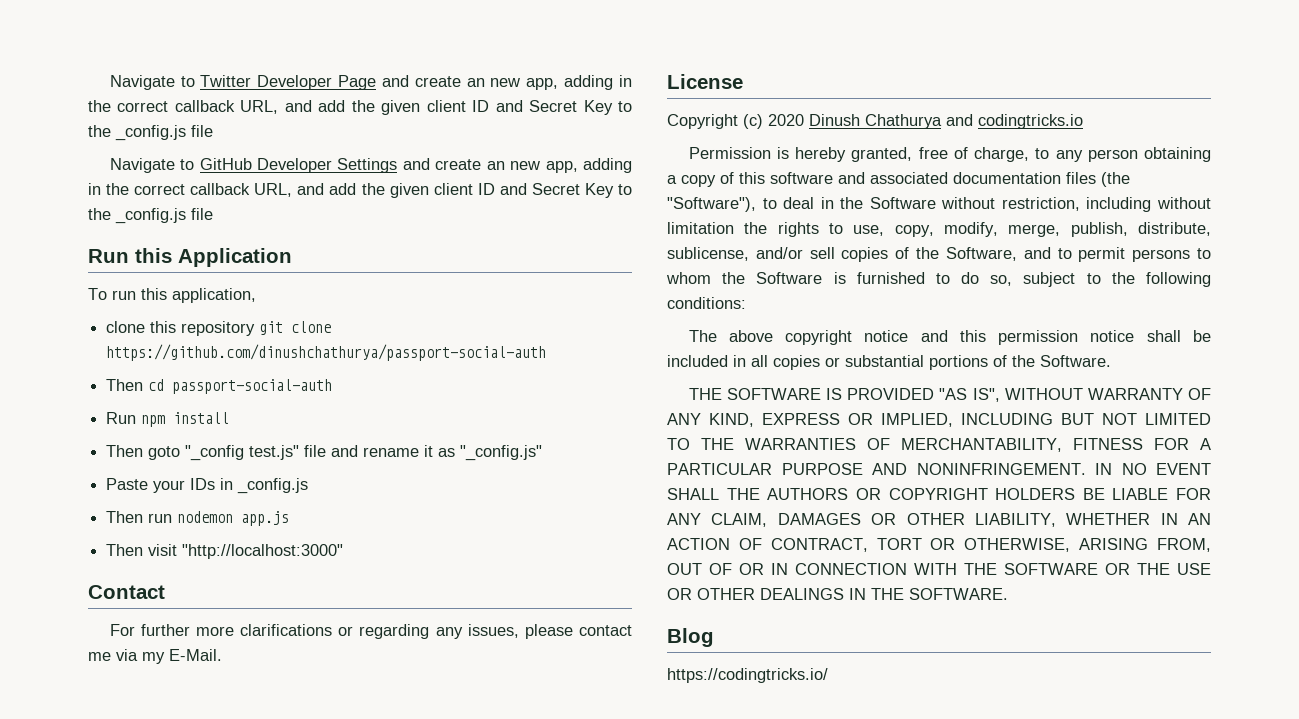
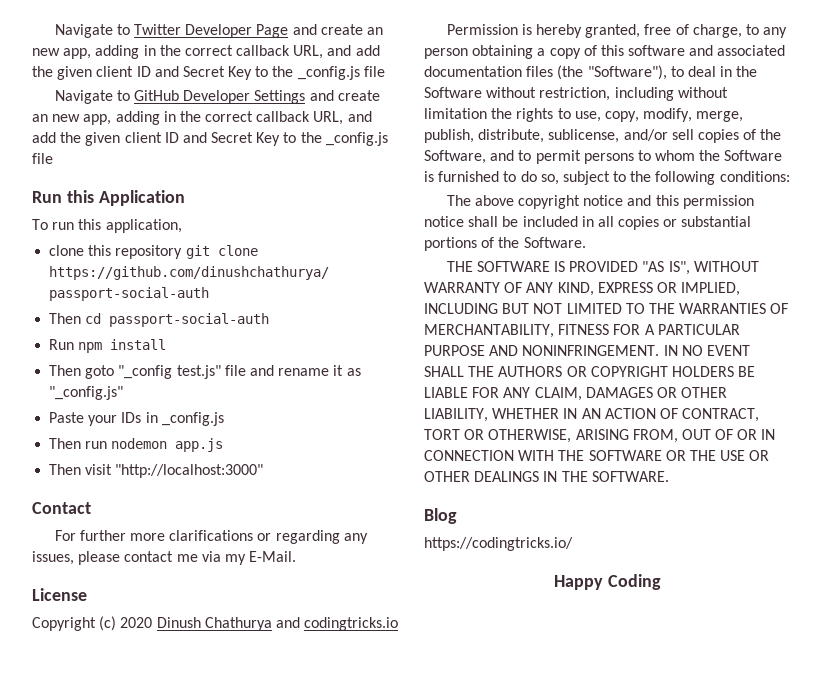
(828, 675) none -> [554,574,661,590] // Happy Coding

